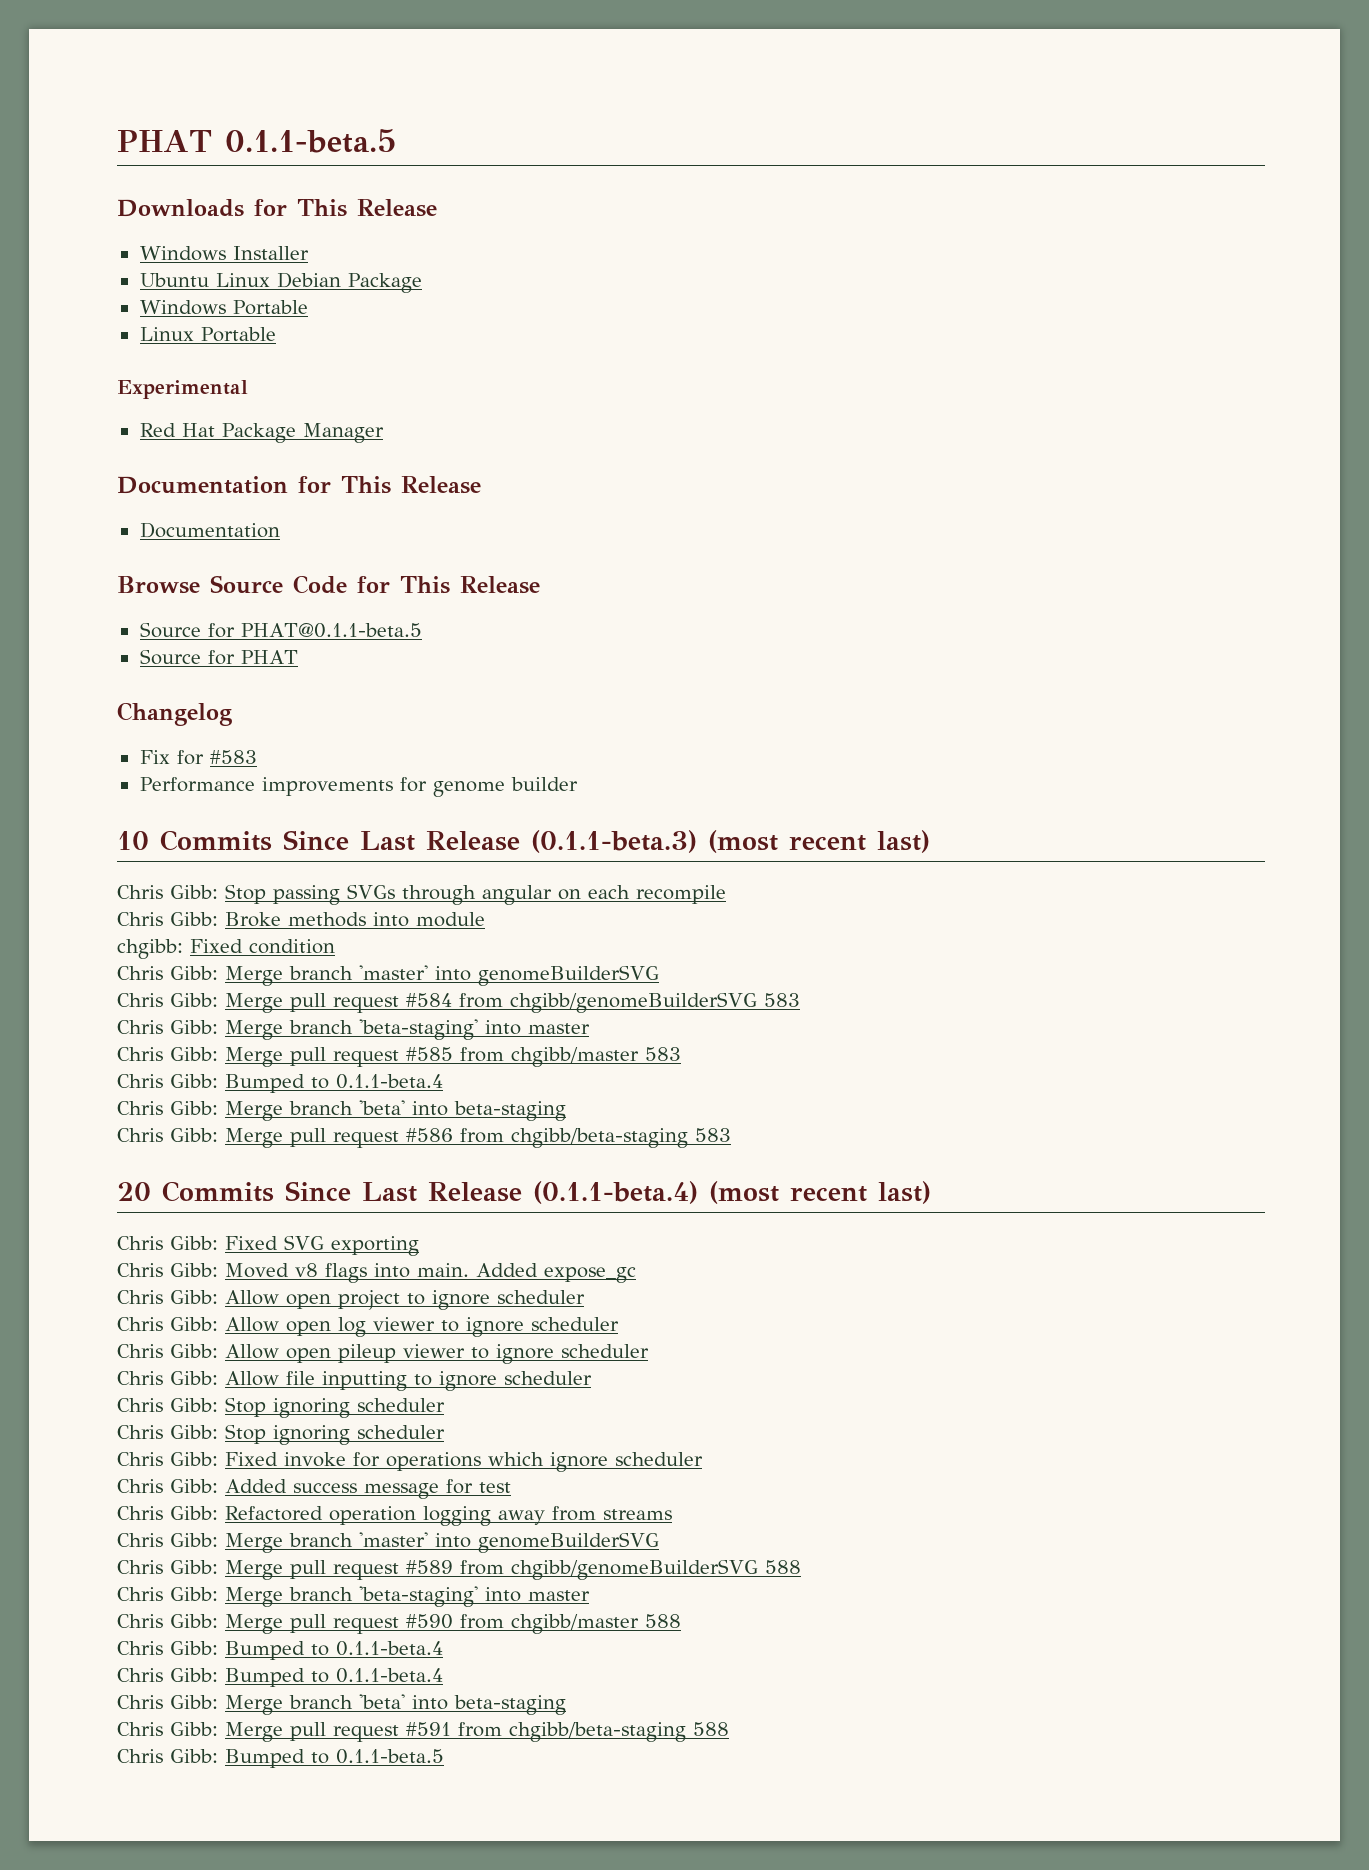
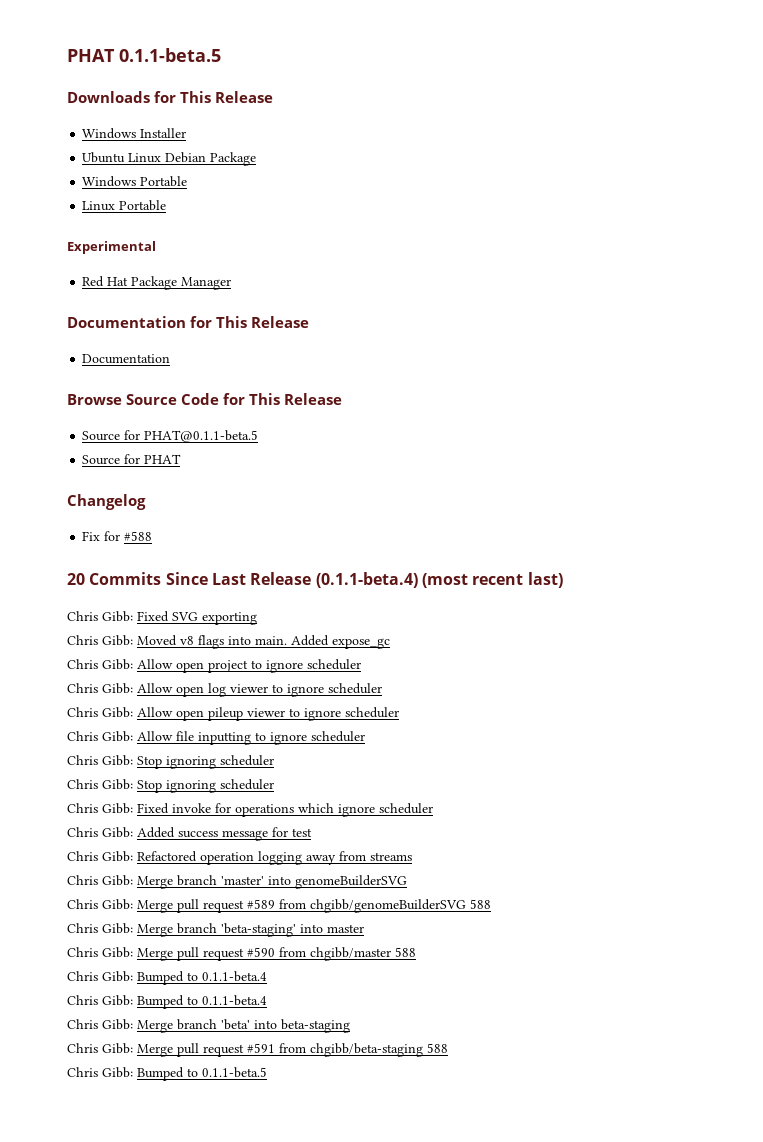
[209,750,257,764] [139,777,578,797] [117,830,930,853] [117,884,726,905] [117,912,485,927] [117,939,335,959] [117,965,659,986] [117,992,800,1013] [117,1019,590,1040] [117,1047,681,1067] [117,1074,443,1093] [117,1100,566,1121] [117,1128,731,1148] #583 // Performance improvements for genome builder // 10 Commits Since Last Release (0.1.1-beta.3) (most recent last) // Chris Gibb: Stop passing SVGs through angular on each recompile // Chris Gibb: Broke methods into module // chgibb: Fixed condition // Chris Gibb: Merge branch 'master' into genomeBuilderSVG // Chris Gibb: Merge pull request #584 from chgibb/genomeBuilderSVG 583 // Chris Gibb: Merge branch 'beta-staging' into master // Chris Gibb: Merge pull request #585 from chgibb/master 583 // Chris Gibb: Bumped to 0.1.1-beta.4 // Chris Gibb: Merge branch 'beta' into beta-staging // Chris Gibb: Merge pull request #586 from chgibb/beta-staging 583 -> [124,531,153,541] #588

